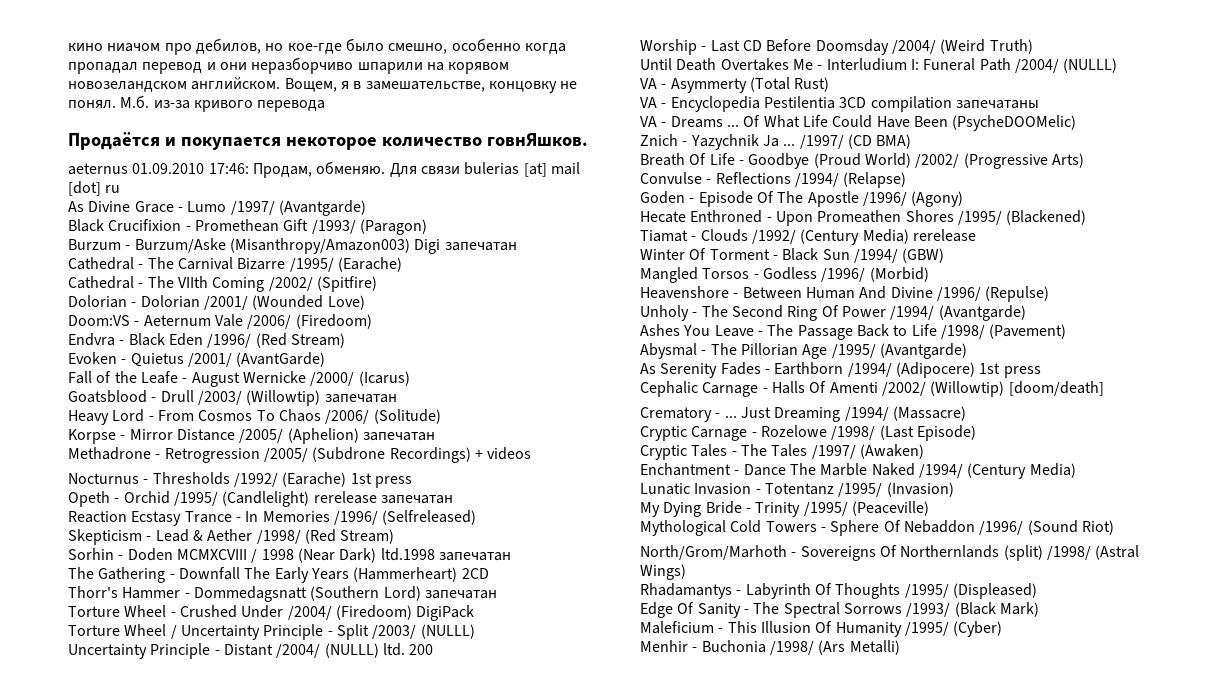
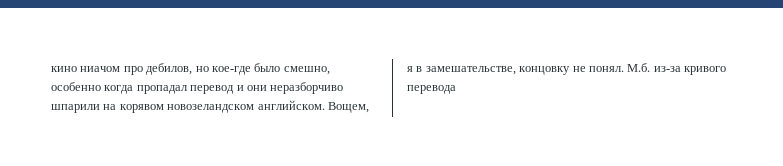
[68,132,588,150] [68,161,580,178] [68,181,121,196] [68,200,366,216] [68,219,427,235] [68,238,517,254] [68,257,402,272] [68,276,377,292] [68,295,365,310] [68,314,372,329] [68,333,345,348] [68,352,326,367] [68,371,410,387] [68,390,397,406] [68,409,441,425] [68,428,435,444] [68,447,532,463] [68,472,412,488] [68,491,453,507] [68,510,477,526] [68,529,395,545] [68,548,511,563] [68,567,489,583] [68,586,497,602] [68,605,475,621] [68,624,475,640] [68,643,434,659] [640,39,1033,55] [640,58,1118,73] [640,77,830,93] [640,96,1039,112] [640,115,1077,131] [640,134,912,150] [640,153,1084,169] [640,172,907,188] [640,191,964,207] [640,210,1087,226] [640,229,976,245] [640,248,945,263] [640,267,929,283] [640,286,1050,302] [640,305,1026,321] [640,324,1067,340] [640,343,967,359] [640,362,1041,378] [640,381,1104,397] [640,406,966,422] [640,425,976,441] [640,444,924,460] [640,463,1076,479] [640,482,954,497] [640,501,929,517] [640,520,1114,536] [640,545,1140,561] [640,564,686,580] [640,583,1037,599] [640,602,1039,618] [640,621,1003,637] [640,640,900,655] // Продаётся и покупается некоторое количество говнЯшков. // aeternus 01.09.2010 17:46: Продам, обменяю. Для связи bulerias [at] mail [dot] ru // As Divine Grace - Lumo /1997/ (Avantgarde) // Black Crucifixion - Promethean Gift /1993/ (Paragon) // Burzum - Burzum/Aske (Misanthropy/Amazon003) Digi запечатан // Cathedral - The Carnival Bizarre /1995/ (Earache) // Cathedral - The VIIth Coming /2002/ (Spitfire) // Dolorian - Dolorian /2001/ (Wounded Love) // Doom:VS - Aeternum Vale /2006/ (Firedoom) // Endvra - Black Eden /1996/ (Red Stream) // Evoken - Quietus /2001/ (AvantGarde) // Fall of the Leafe - August Wernicke /2000/ (Icarus) // Goatsblood - Drull /2003/ (Willowtip) запечатан // Heavy Lord - From Cosmos To Chaos /2006/ (Solitude) // Korpse - Mirror Distance /2005/ (Aphelion) запечатан // Methadrone - Retrogression /2005/ (Subdrone Recordings) + videos // Nocturnus - Thresholds /1992/ (Earache) 1st press // Opeth - Orchid /1995/ (Candlelight) rerelease запечатан // Reaction Ecstasy Trance - In Memories /1996/ (Selfreleased) // Skepticism - Lead & Aether /1998/ (Red Stream) // Sorhin - Doden MCMXCVIII / 1998 (Near Dark) ltd.1998 запечатан // The Gathering - Downfall The Early Years (Hammerheart) 2CD // Thorr's Hammer - Dommedagsnatt (Southern Lord) запечатан // Torture Wheel - Crushed Under /2004/ (Firedoom) DigiPack // Torture Wheel / Uncertainty Principle - Split /2003/ (NULLL) // Uncertainty Principle - Distant /2004/ (NULLL) ltd. 200 // Worship - Last CD Before Doomsday /2004/ (Weird Truth) // Until Death Overtakes Me - Interludium I: Funeral Path /2004/ (NULLL) // VA - Asymmerty (Total Rust) // VA - Encyclopedia Pestilentia 3CD compilation запечатаны // VA - Dreams ... Of What Life Could Have Been (PsycheDOOMelic) // Znich - Yazychnik Ja ... /1997/ (CD BMA) // Breath Of Life - Goodbye (Proud World) /2002/ (Progressive Arts) // Convulse - Reflections /1994/ (Relapse) // Goden - Episode Of The Apostle /1996/ (Agony) // Hecate Enthroned - Upon Promeathen Shores /1995/ (Blackened) // Tiamat - Clouds /1992/ (Century Media) rerelease // Winter Of Torment - Black Sun /1994/ (GBW) // Mangled Torsos - Godless /1996/ (Morbid) // Heavenshore - Between Human And Divine /1996/ (Repulse) // Unholy - The Second Ring Of Power /1994/ (Avantgarde) // Ashes You Leave - The Passage Back to Life /1998/ (Pavement) // Abysmal - The Pillorian Age /1995/ (Avantgarde) // As Serenity Fades - Earthborn /1994/ (Adipocere) 1st press // Cephalic Carnage - Halls Of Amenti /2002/ (Willowtip) [doom/death] // Crematory - ... Just Dreaming /1994/ (Massacre) // Cryptic Carnage - Rozelowe /1998/ (Last Episode) // Cryptic Tales - The Tales /1997/ (Awaken) // Enchantment - Dance The Marble Naked /1994/ (Century Media) // Lunatic Invasion - Totentanz /1995/ (Invasion) // My Dying Bride - Trinity /1995/ (Peaceville) // Mythological Cold Towers - Sphere Of Nebaddon /1996/ (Sound Riot) // North/Grom/Marhoth - Sovereigns Of Northernlands (split) /1998/ (Astral Wings) // Rhadamantys - Labyrinth Of Thoughts /1995/ (Displeased) // Edge Of Sanity - The Spectral Sorrows /1993/ (Black Mark) // Maleficium - This Illusion Of Humanity /1995/ (Cyber) // Menhir - Buchonia /1998/ (Ars Metalli) -> (456, 89) none

